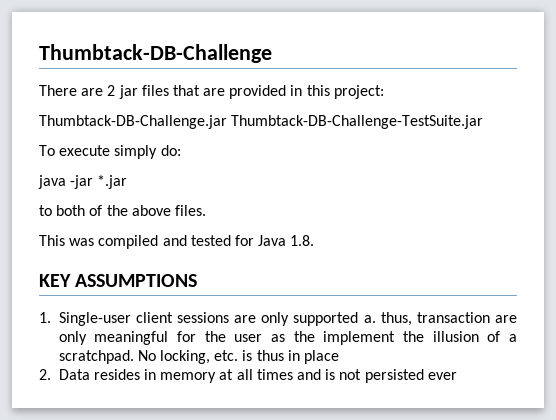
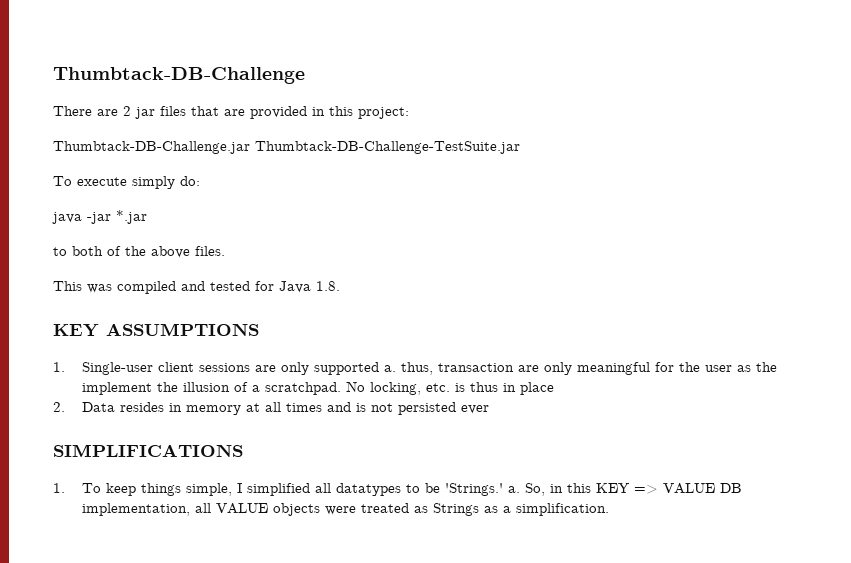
(457, 376) none -> [53,444,243,457] [53,483,742,496] [81,503,609,516] // SIMPLIFICATIONS // 1. To keep things simple, I simplified all datatypes to be 'Strings.' a. So, in this KEY => VALUE DB implementation, all VALUE objects were treated as Strings as a simplification.

